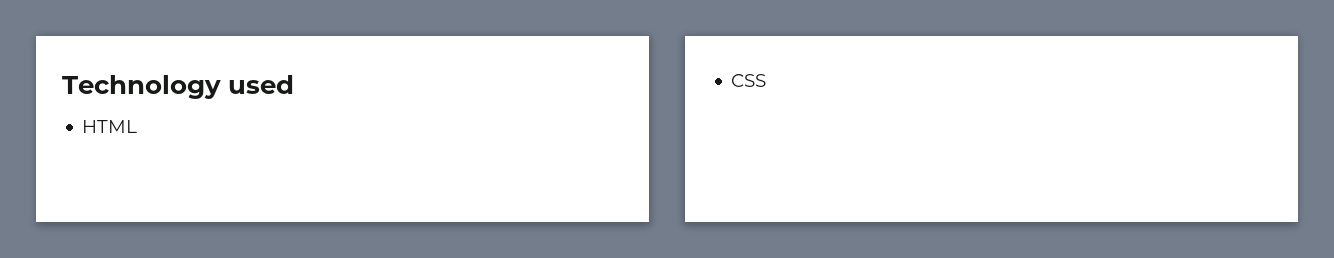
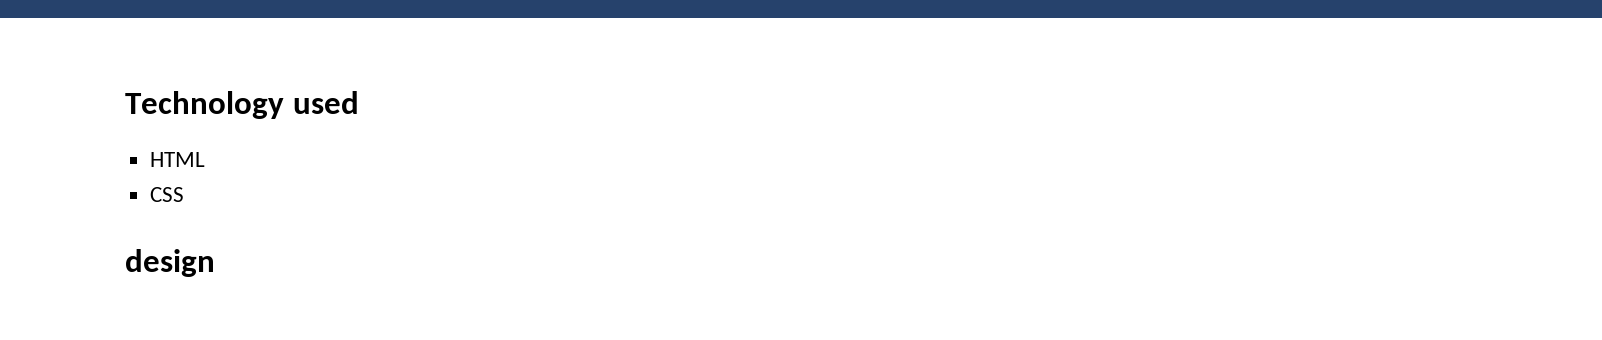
(767, 80) none -> [125,249,215,277] // design

